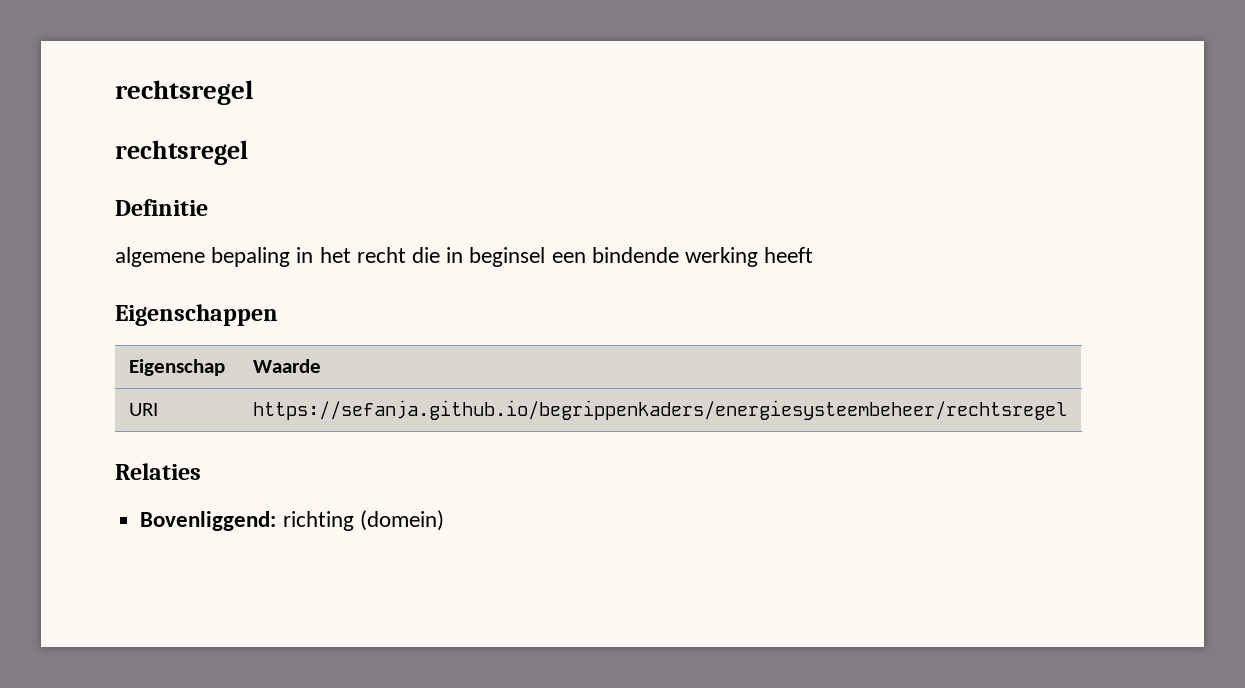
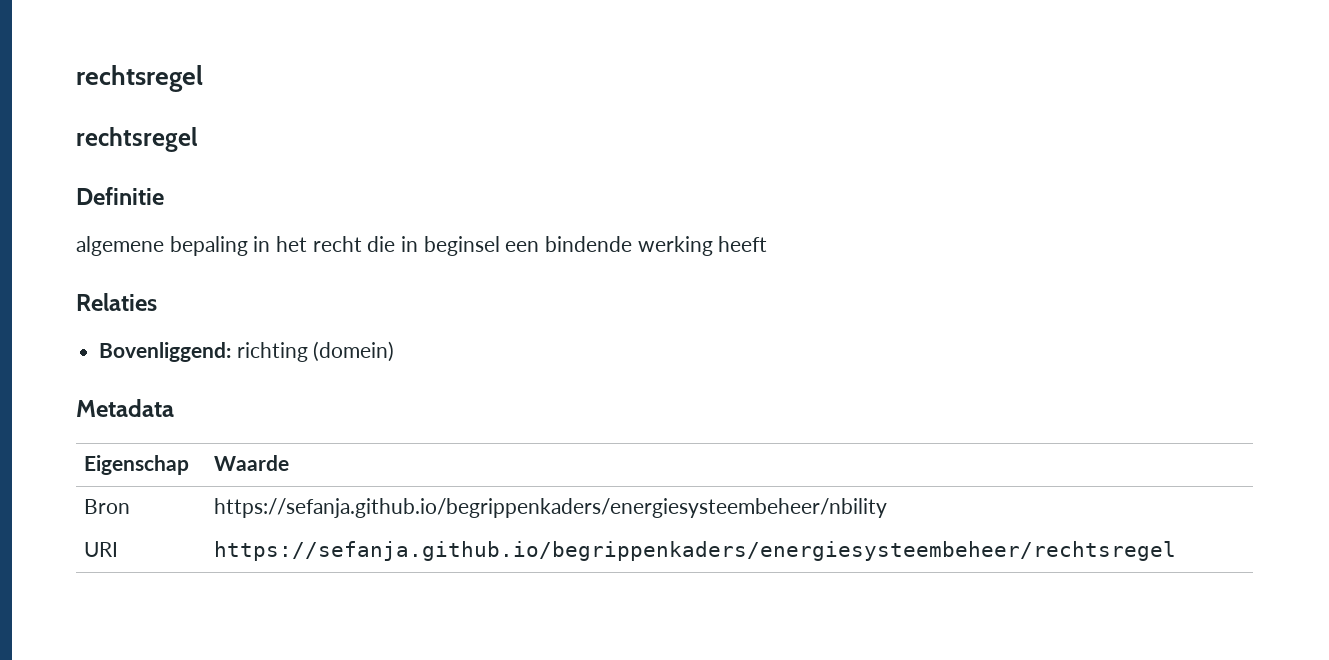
[115,304,278,326] Eigenschappen -> [76,293,157,311] [99,341,395,362] [76,399,174,417] Relaties // Bovenliggend: richting (domein) // Metadata
(321, 366) none -> [84,499,131,514] [214,498,888,518] // Bron | https://sefanja.github.io/begrippenkaders/energiesysteembeheer/nbility
[115,463,201,480] [140,510,444,531] // Relaties // Bovenliggend: richting (domein) -> (1177, 551) none

